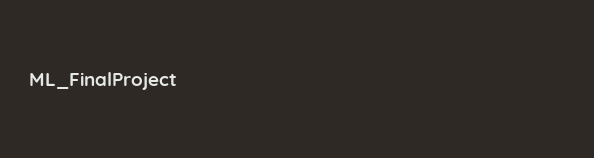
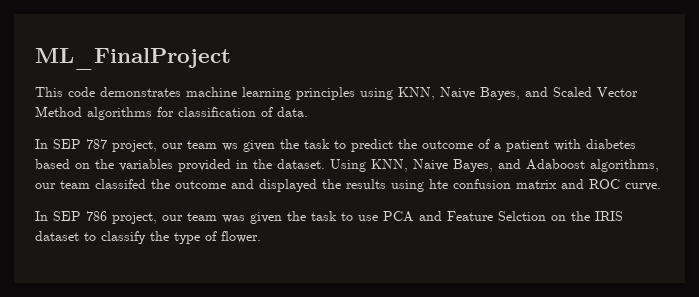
(177, 81) none -> [35,87,638,100] [35,106,308,120] [35,139,636,152] [35,159,659,172] [35,179,661,192] [35,211,623,224] [35,231,261,244] // This code demonstrates machine learning principles using KNN, Naive Bayes, and Scaled Vector Method algorithms for classification of data. // In SEP 787 project, our team ws given the task to predict the outcome of a patient with diabetes based on the variables provided in the dataset. Using KNN, Naive Bayes, and Adaboost algorithms, our team classifed the outcome and displayed the results using hte confusion matrix and ROC curve. // In SEP 786 project, our team was given the task to use PCA and Feature Selction on the IRIS dataset to classify the type of flower.

